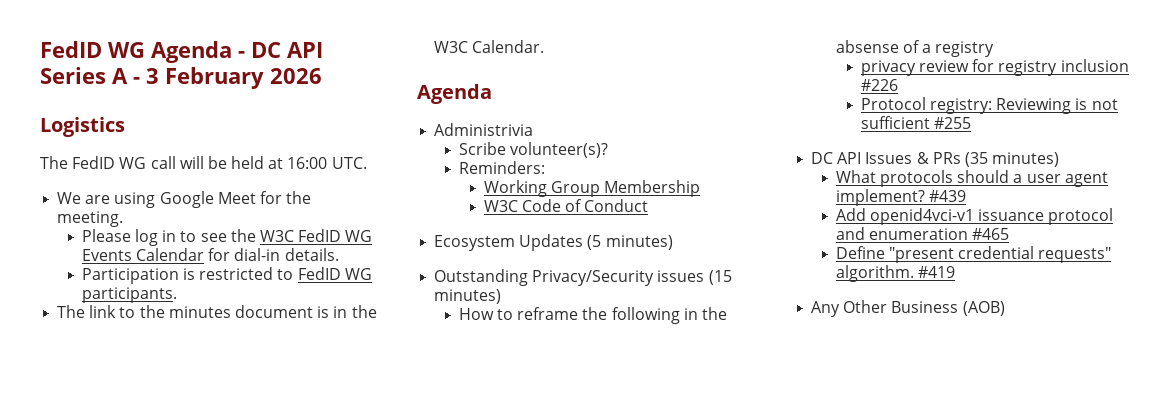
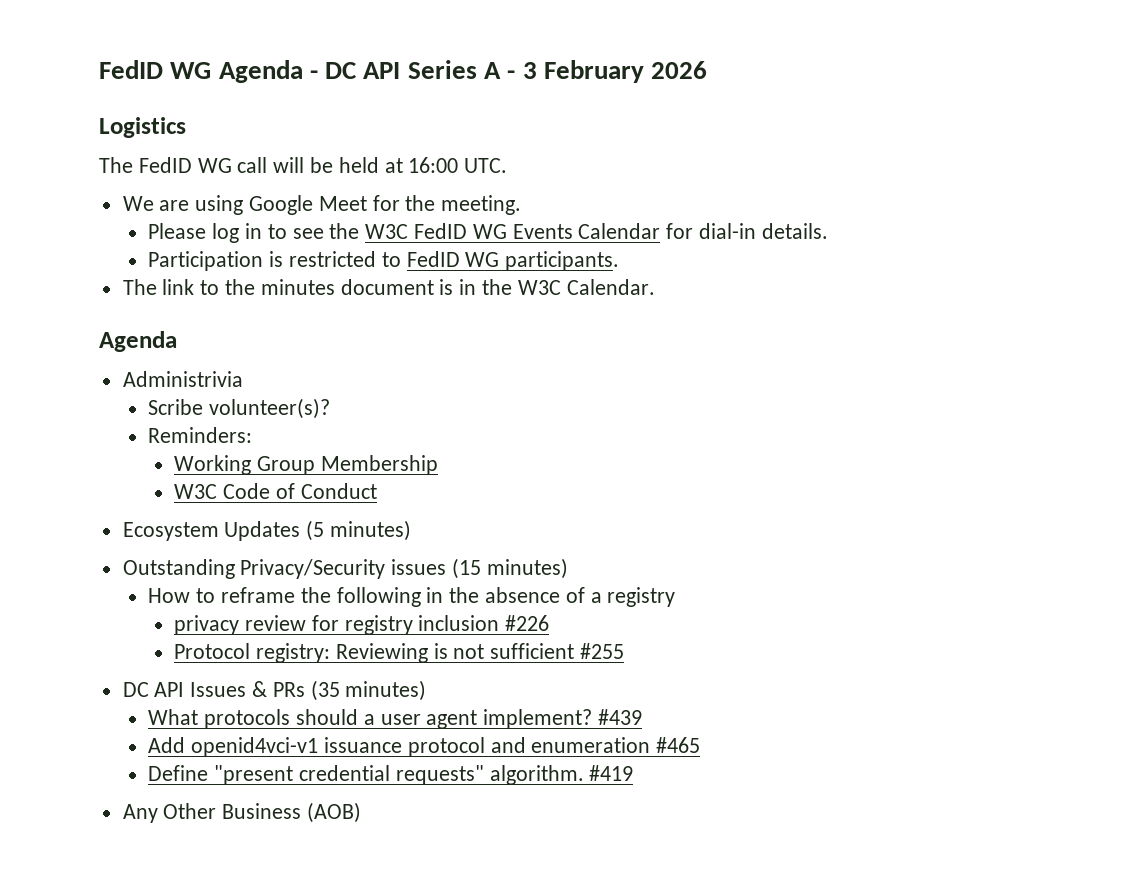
[835,40,899,53] absense -> [485,587,561,603] absence

